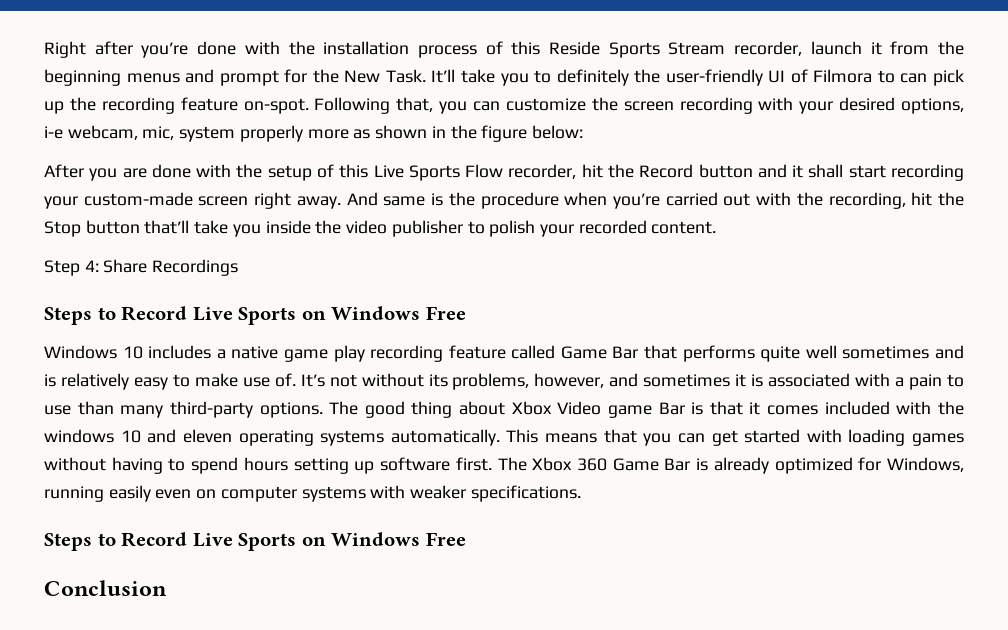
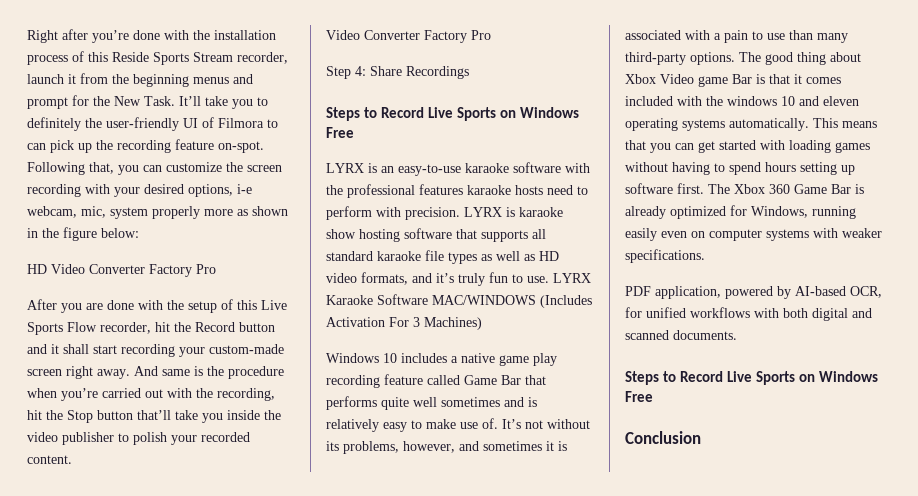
(583, 132) none -> [27,264,216,277] // HD Video Converter Factory Pro
(717, 227) none -> [326,30,491,43] // Video Converter Factory Pro
(466, 313) none -> [326,162,590,176] [326,184,588,198] [326,206,563,220] [326,228,546,242] [326,250,559,264] [326,272,591,286] [326,294,592,308] [326,317,482,330] // LYRX is an easy-to-use karaoke software with the professional features karaoke hosts need to perform with precision. LYRX is karaoke show hosting software that supports all standard karaoke file types as well as HD video formats, and it’s truly fun to use. LYRX Karaoke Software MAC/WINDOWS (Includes Activation For 3 Machines)
(581, 493) none -> [625,286,882,299] [625,307,872,321] [625,330,737,340] // PDF application, powered by AI-based OCR, for unified workflows with both digital and scanned documents.

